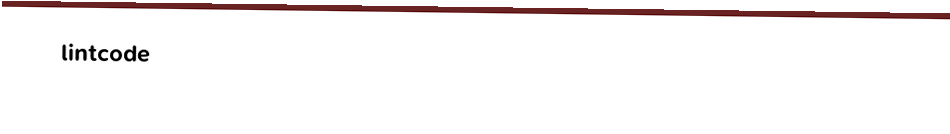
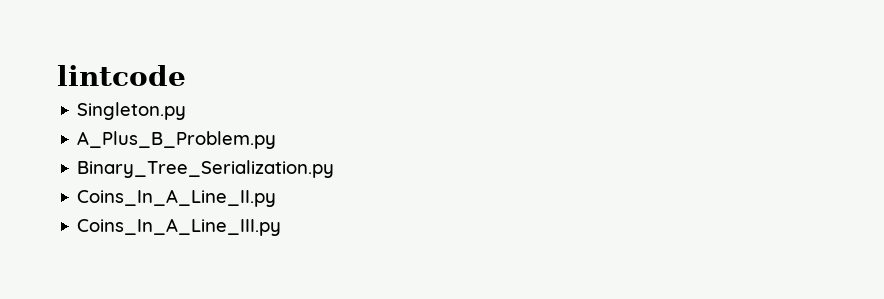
(151, 53) none -> [77,102,187,120] [77,131,277,149] [77,160,335,178] [77,189,277,207] [77,218,282,236] // Singleton.py // A_Plus_B_Problem.py // Binary_Tree_Serialization.py // Coins_In_A_Line_II.py // Coins_In_A_Line_III.py

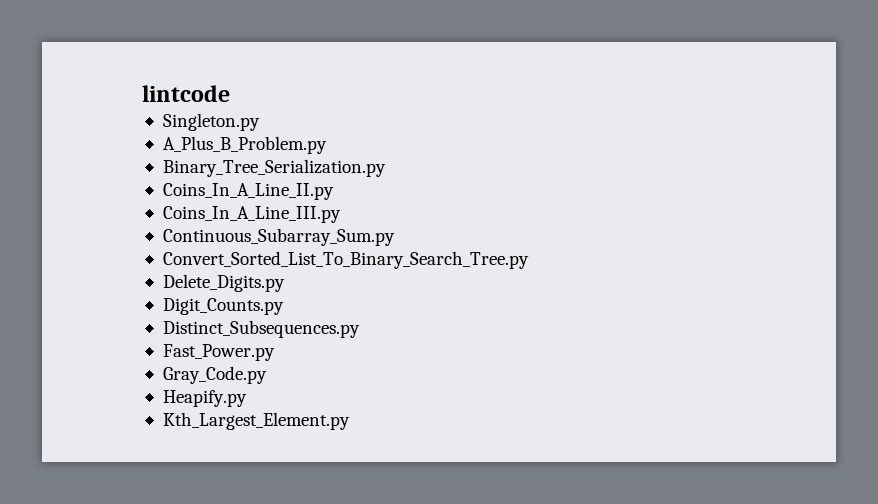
(282, 227) none -> [162,228,395,246] [162,251,529,269] [162,274,285,292] [162,298,284,315] [162,320,360,338] [162,344,275,361] [162,366,267,384] [162,390,247,407] [162,412,350,430] // Continuous_Subarray_Sum.py // Convert_Sorted_List_To_Binary_Search_Tree.py // Delete_Digits.py // Digit_Counts.py // Distinct_Subsequences.py // Fast_Power.py // Gray_Code.py // Heapify.py // Kth_Largest_Element.py

